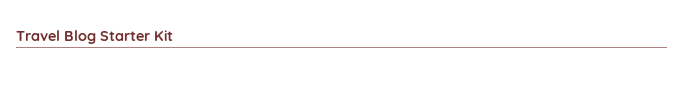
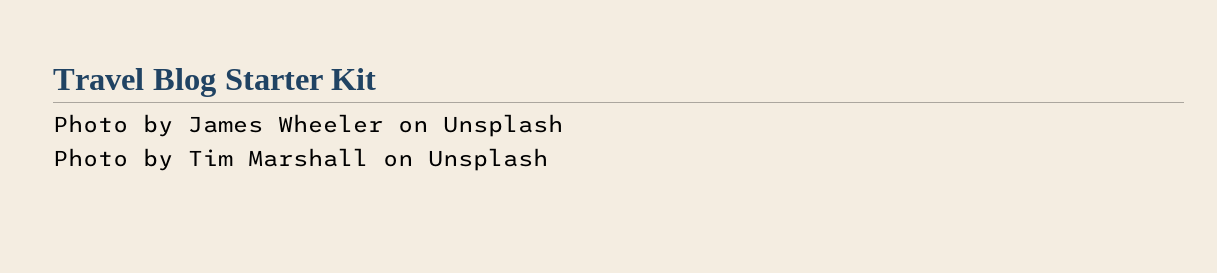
(173, 35) none -> [53,114,563,137] [53,148,548,171] // Photo by James Wheeler on Unsplash // Photo by Tim Marshall on Unsplash

